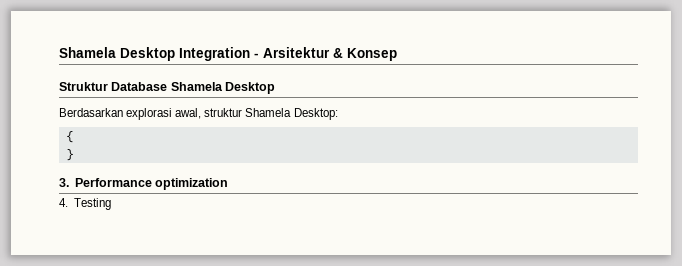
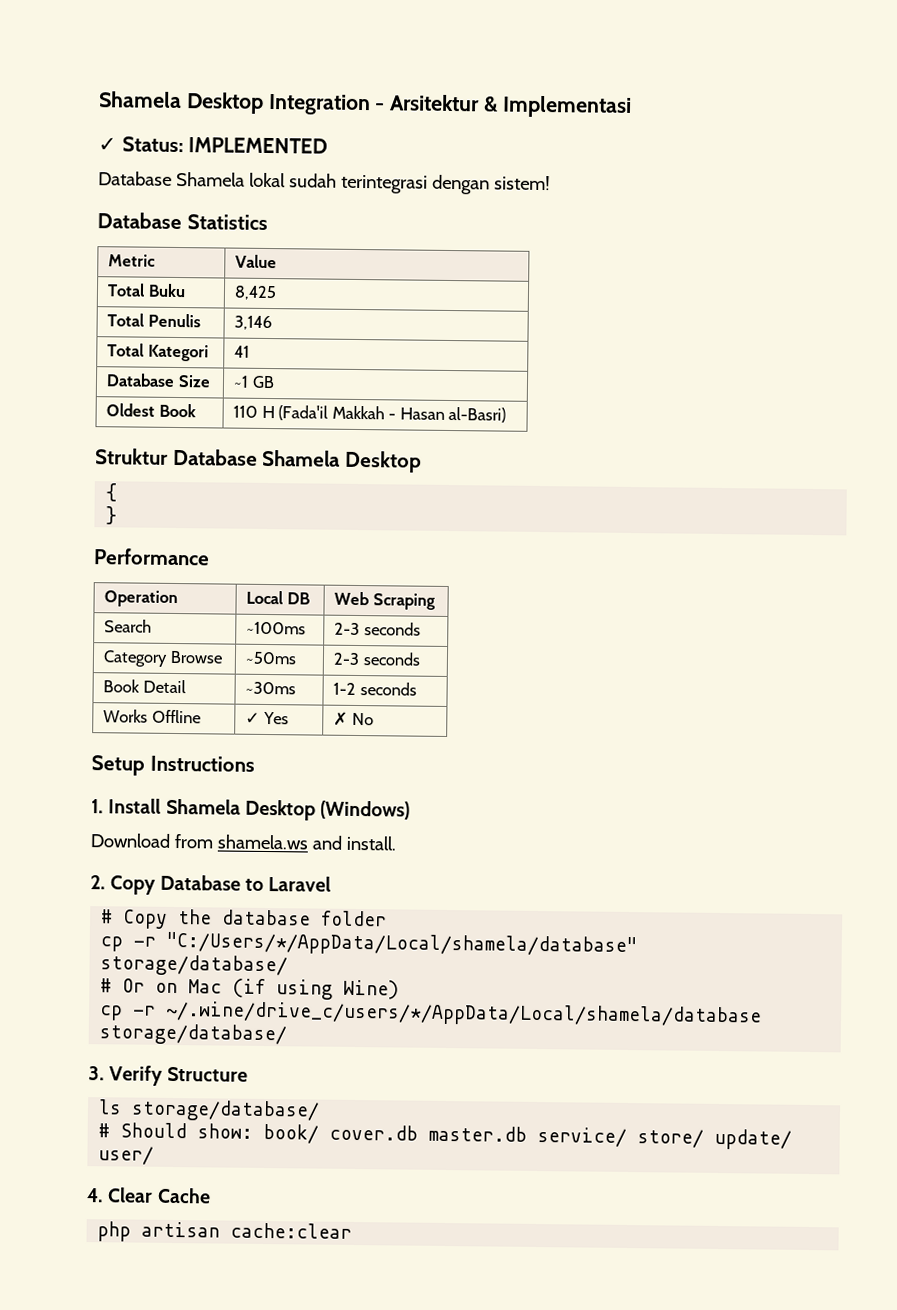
[347,48,397,61] [59,82,276,94] [59,108,338,120] Konsep // Struktur Database Shamela Desktop // Berdasarkan explorasi awal, struktur Shamela Desktop: -> [501,95,632,118] [98,136,329,154] [98,171,550,195] [97,212,268,230] [108,254,156,267] [235,254,278,269] [107,283,186,298] [234,285,278,301] [107,313,201,328] [234,315,273,331] [107,343,209,362] [234,345,251,358] [106,373,211,388] [233,375,275,389] [106,403,196,418] [233,405,507,423] [95,448,422,473] Implementasi // ✓ Status: IMPLEMENTED // Database Shamela lokal sudah terintegrasi dengan sistem! // Database Statistics // Metric | Value // Total Buku | 8,425 // Total Penulis | 3,146 // Total Kategori | 41 // Database Size | ~1 GB // Oldest Book | 110 H (Fada'il Makkah - Hasan al-Basri) // Struktur Database Shamela Desktop
[59,178,69,187] 3. -> (118, 515) none
[155,178,229,190] [59,198,111,210] optimization // 4. Testing -> [104,590,179,608] [246,590,310,605] [334,591,436,610] [104,619,153,633] [246,621,307,635] [334,622,421,636] [103,650,223,667] [245,651,298,665] [333,652,421,666] [103,679,186,694] [245,681,297,695] [333,682,417,696] [103,709,201,724] [245,711,289,725] [333,711,374,726] [91,755,255,776] [91,798,411,821] [90,833,397,851] [90,874,332,895] [101,909,388,929] [100,931,638,958] [100,954,289,977] [100,978,400,1000] [99,1000,763,1028] [99,1023,288,1046] [88,1065,248,1086] [98,1099,321,1122] [98,1122,793,1150] [98,1146,155,1165] [86,1187,211,1204] [97,1221,353,1242] // Operation | Local DB | Web Scraping // Search | ~100ms | 2-3 seconds // Category Browse | ~50ms | 2-3 seconds // Book Detail | ~30ms | 1-2 seconds // Works Offline | ✓ Yes | ✗ No // Setup Instructions // 1. Install Shamela Desktop (Windows) // Download from shamela.ws and install. // 2. Copy Database to Laravel // # Copy the database folder // cp -r "C:/Users/*/AppData/Local/shamela/database" storage/database/ // # Or on Mac (if using Wine) // cp -r ~/.wine/drive_c/users/*/AppData/Local/shamela/database storage/database/ // 3. Verify Structure // ls storage/database/ // # Should show: book/ cover.db master.db service/ store/ update/ user/ // 4. Clear Cache // php artisan cache:clear

